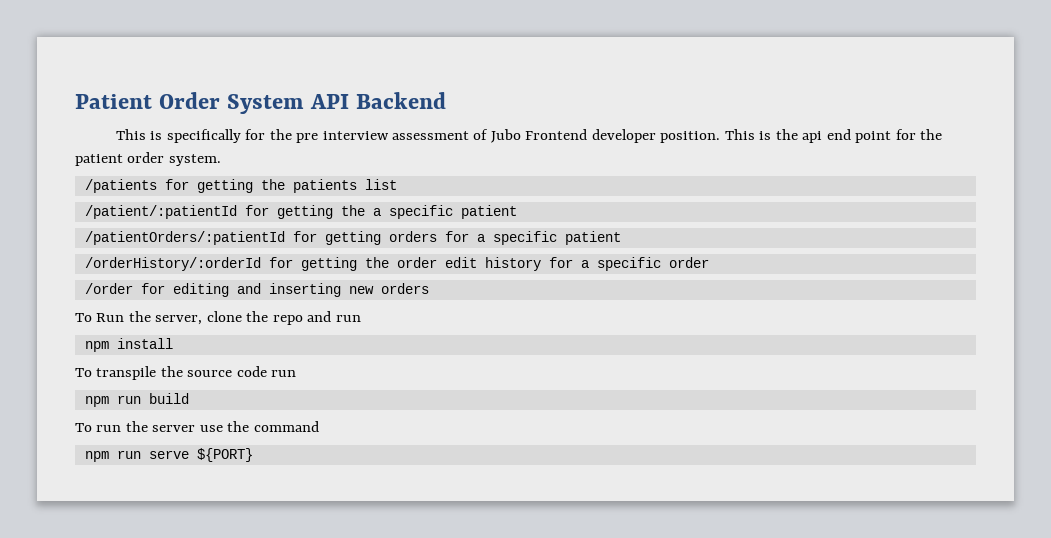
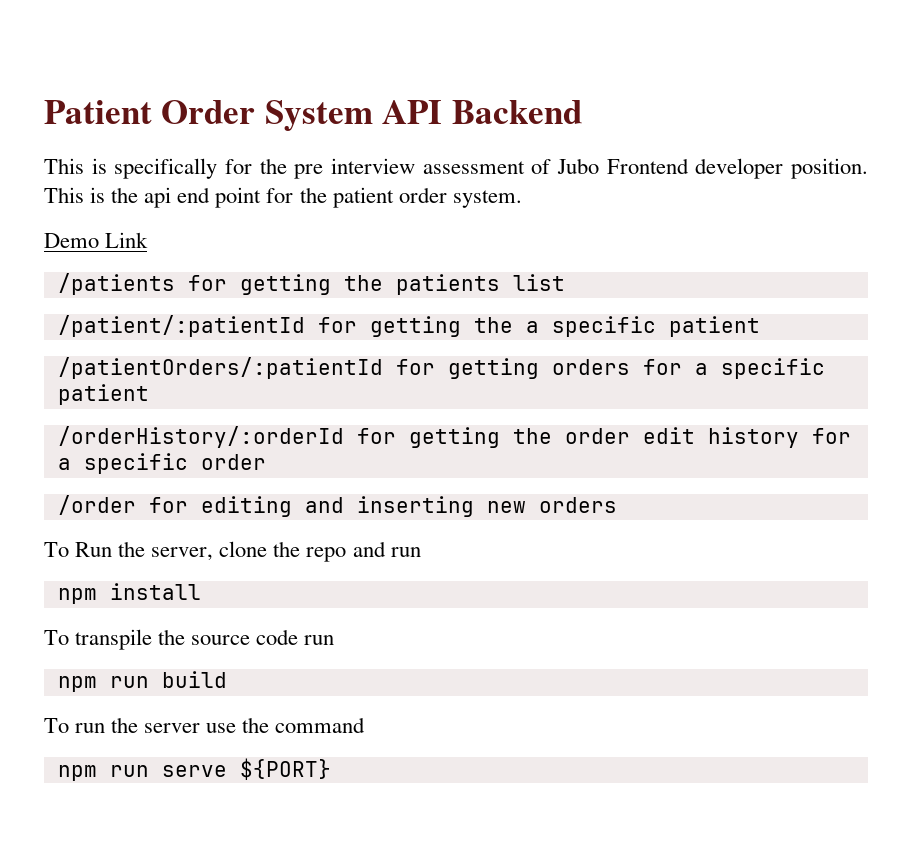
(221, 160) none -> [44,232,149,248] // Demo Link

